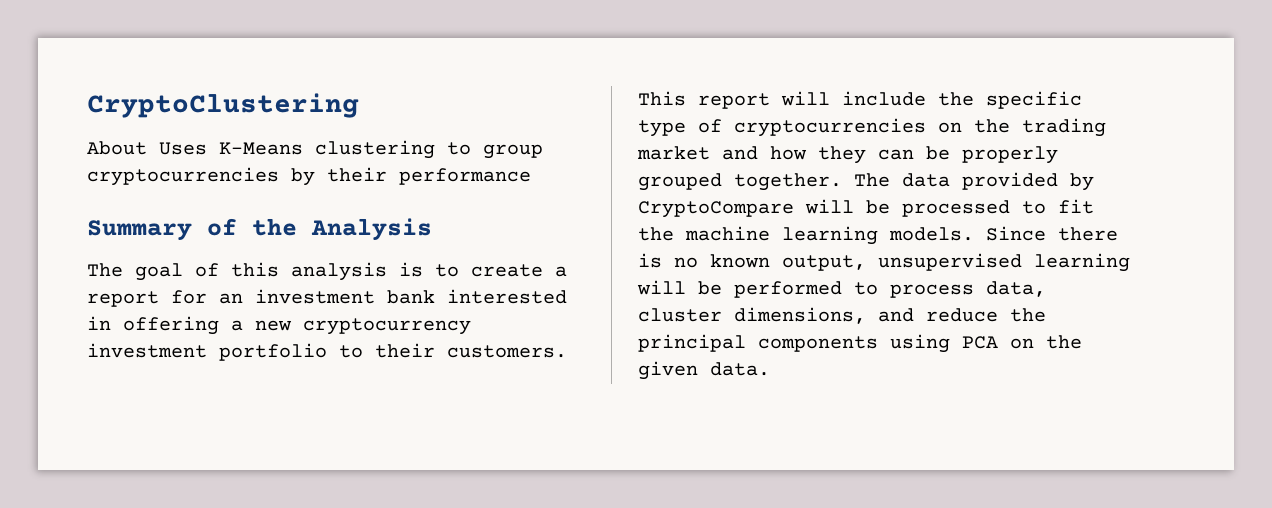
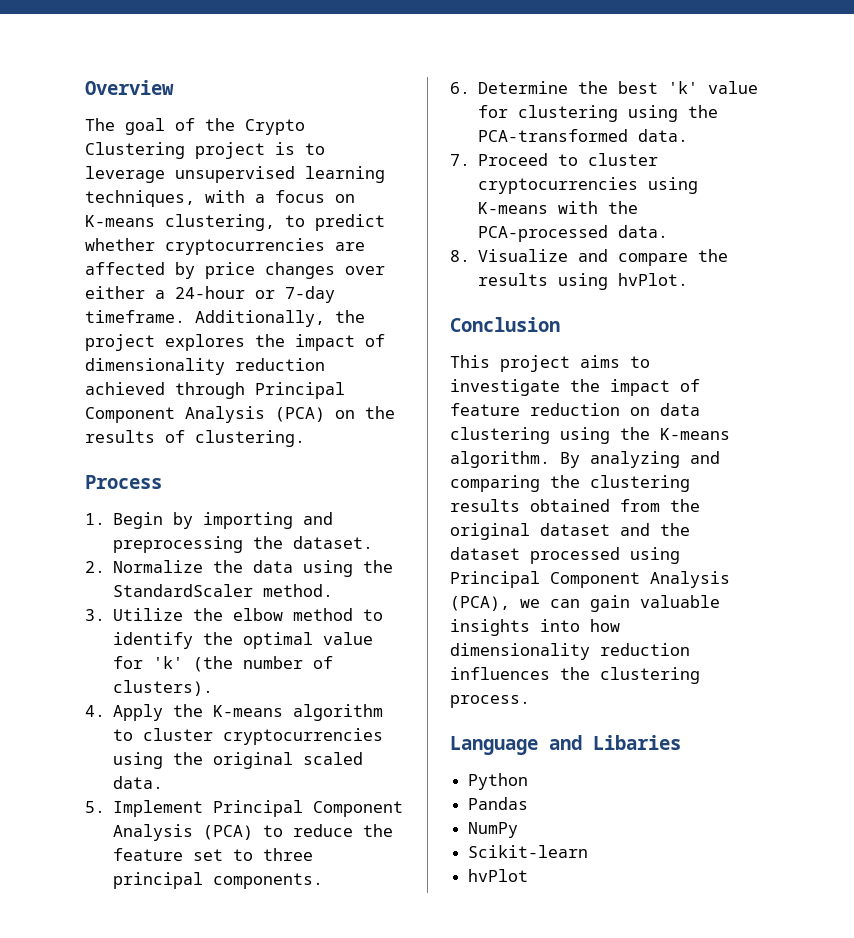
[87,93,359,118] [87,140,543,159] [87,167,531,186] [87,218,432,241] [87,262,567,281] [87,289,567,307] [87,316,471,335] [87,343,567,361] [638,91,1082,109] [638,118,1106,137] [637,146,1058,164] [638,172,1094,191] [638,199,1094,218] [638,226,1118,245] [638,253,1130,272] [637,280,1046,298] [638,307,1046,324] [638,334,1082,353] [638,361,770,380] CryptoClustering // About Uses K-Means clustering to group cryptocurrencies by their performance // Summary of the Analysis // The goal of this analysis is to create a report for an investment bank interested in offering a new cryptocurrency investment portfolio to their customers. This report will include the specific type of cryptocurrencies on the trading market and how they can be properly grouped together. The data provided by CryptoCompare will be processed to fit the machine learning models. Since there is no known output, unsupervised learning will be performed to process data, cluster dimensions, and reduce the principal components using PCA on the given data. -> [85,80,174,95] [85,118,305,135] [85,142,325,159] [85,166,385,183] [85,190,355,207] [85,214,385,231] [85,238,365,255] [85,262,385,279] [85,286,335,303] [85,310,365,327] [85,334,385,351] [85,358,325,375] [85,382,345,399] [85,406,395,423] [85,430,305,447] [85,475,162,489] [85,512,334,529] [113,536,374,553] [85,560,394,577] [113,584,334,597] [85,608,384,621] [113,632,374,649] [113,656,334,672] [113,680,214,696] [85,704,384,721] [113,728,384,745] [113,752,364,769] [113,776,164,789] [85,800,404,817] [113,824,394,841] [113,848,314,861] [113,872,324,889] [450,81,759,94] [478,105,719,122] [478,129,689,142] [450,153,659,166] [478,177,699,194] [478,201,639,214] [478,225,669,242] [450,249,729,266] [478,273,689,290] [450,317,560,332] [450,355,650,372] [450,379,700,396] [450,403,700,416] [450,427,730,444] [450,451,720,468] [450,475,690,492] [450,499,700,512] [450,523,690,540] [450,547,680,564] [450,571,730,588] [450,595,720,612] [450,619,620,636] [450,643,690,660] [450,667,700,684] [450,695,530,708] [450,735,681,755] [468,773,529,790] [468,797,529,810] [468,822,519,838] [468,845,589,858] [468,869,529,882] Overview // The goal of the Crypto Clustering project is to leverage unsupervised learning techniques, with a focus on K-means clustering, to predict whether cryptocurrencies are affected by price changes over either a 24-hour or 7-day timeframe. Additionally, the project explores the impact of dimensionality reduction achieved through Principal Component Analysis (PCA) on the results of clustering. // Process // 1. Begin by importing and preprocessing the dataset. // 2. Normalize the data using the StandardScaler method. // 3. Utilize the elbow method to identify the optimal value for 'k' (the number of clusters). // 4. Apply the K-means algorithm to cluster cryptocurrencies using the original scaled data. // 5. Implement Principal Component Analysis (PCA) to reduce the feature set to three principal components. // 6. Determine the best 'k' value for clustering using the PCA-transformed data. // 7. Proceed to cluster cryptocurrencies using K-means with the PCA-processed data. // 8. Visualize and compare the results using hvPlot. // Conclusion // This project aims to investigate the impact of feature reduction on data clustering using the K-means algorithm. By analyzing and comparing the clustering results obtained from the original dataset and the dataset processed using Principal Component Analysis (PCA), we can gain valuable insights into how dimensionality reduction influences the clustering process. // Language and Libaries // Python // Pandas // NumPy // Scikit-learn // hvPlot

